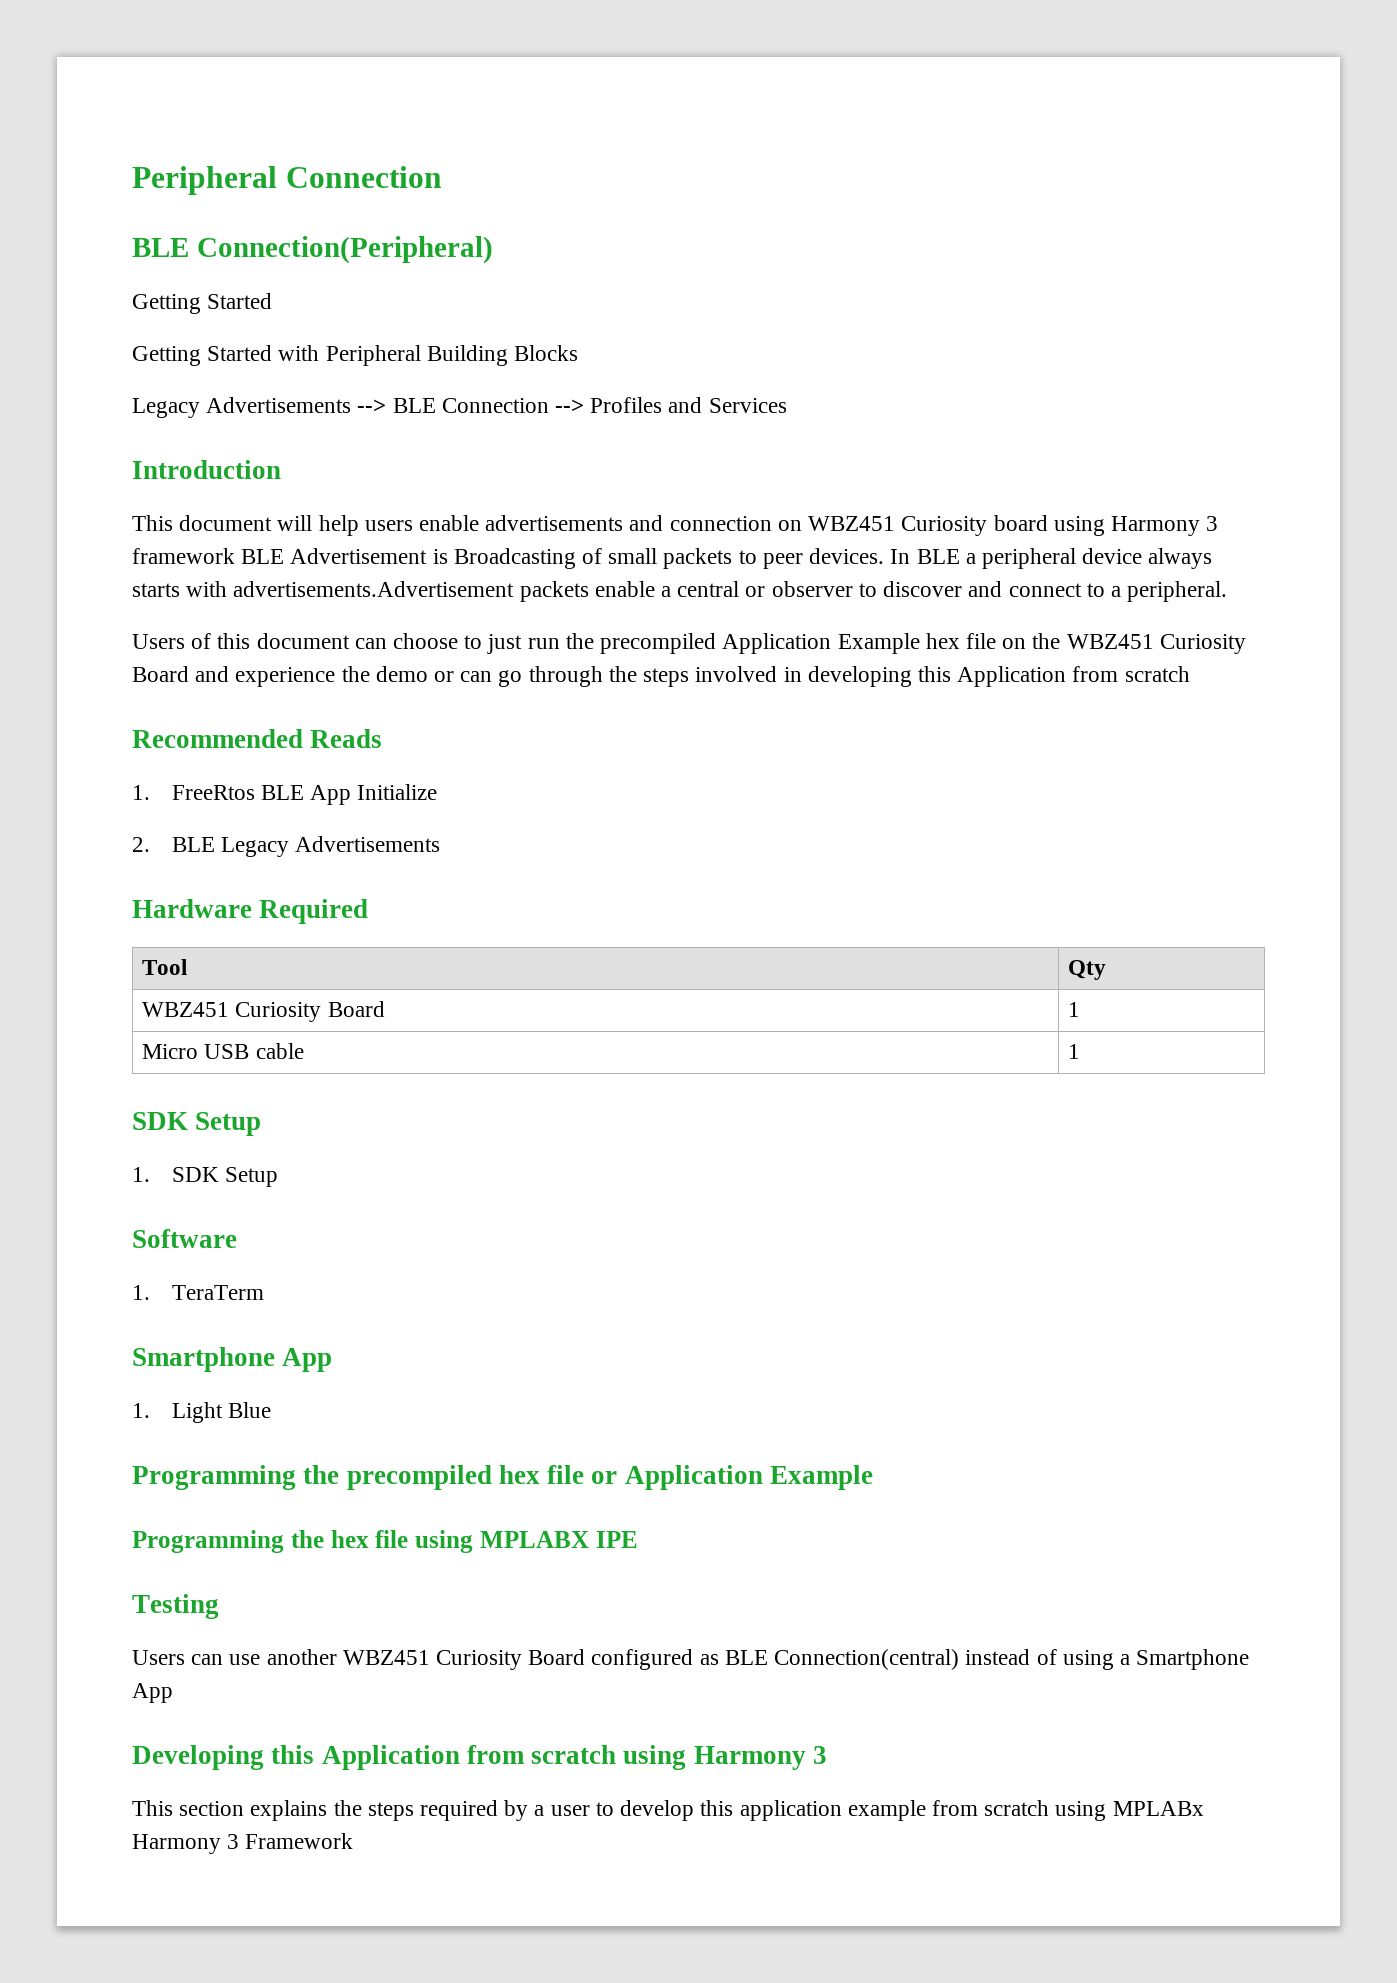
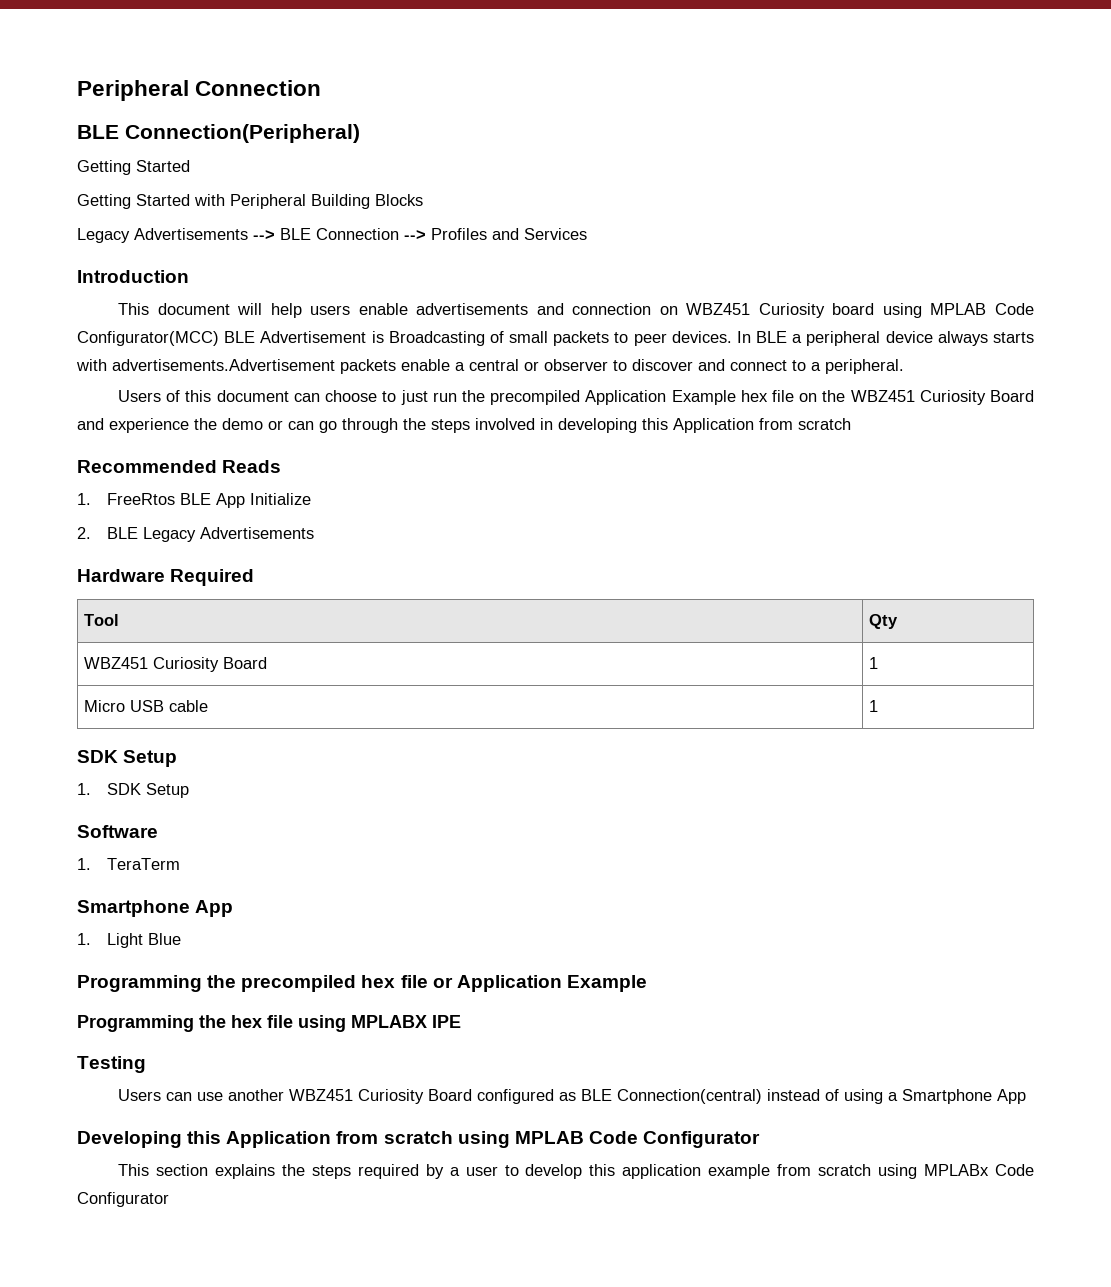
[1110,516,1219,536] [132,548,235,564] Harmony 3 framework -> [930,303,1034,315] [77,331,219,346] MPLAB Code Configurator(MCC)
[693,1746,828,1770] Harmony 3 -> [514,1131,761,1148] MPLAB Code Configurator
[132,1833,354,1854] Harmony 3 Framework -> [994,1164,1034,1176] [77,1192,169,1207] Code Configurator

